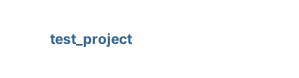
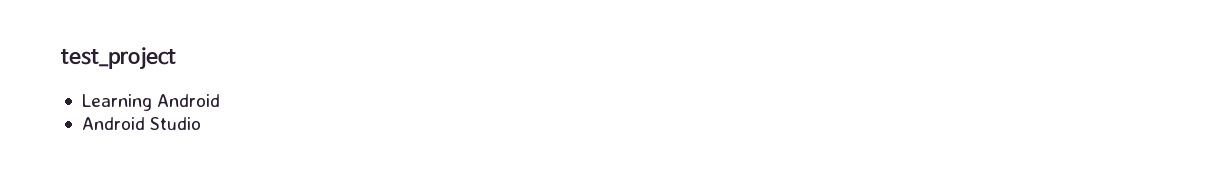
(132, 40) none -> [81,94,221,111] [81,117,202,130] // Learning Android // Android Studio

